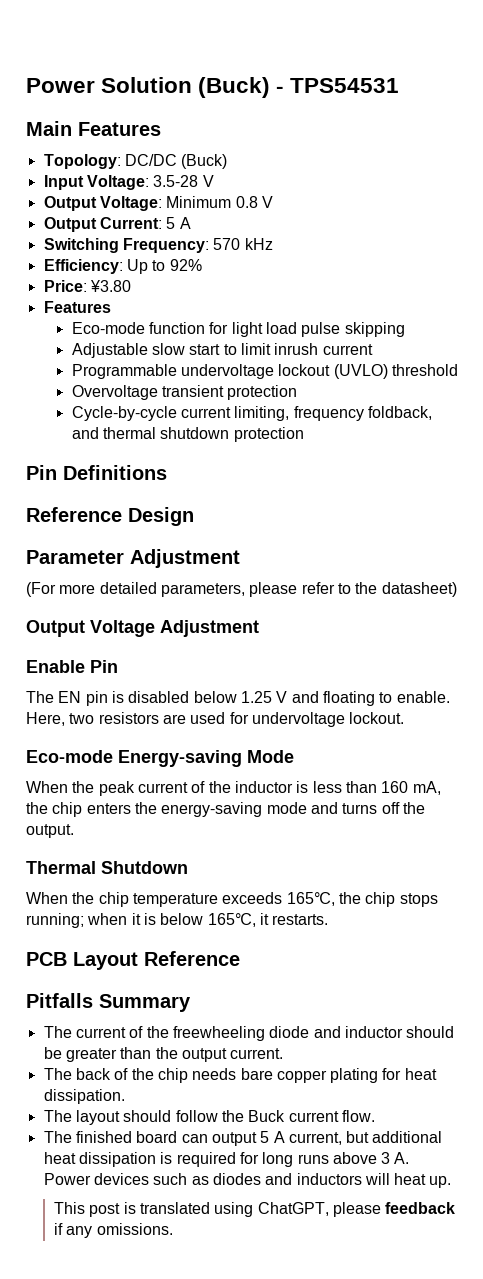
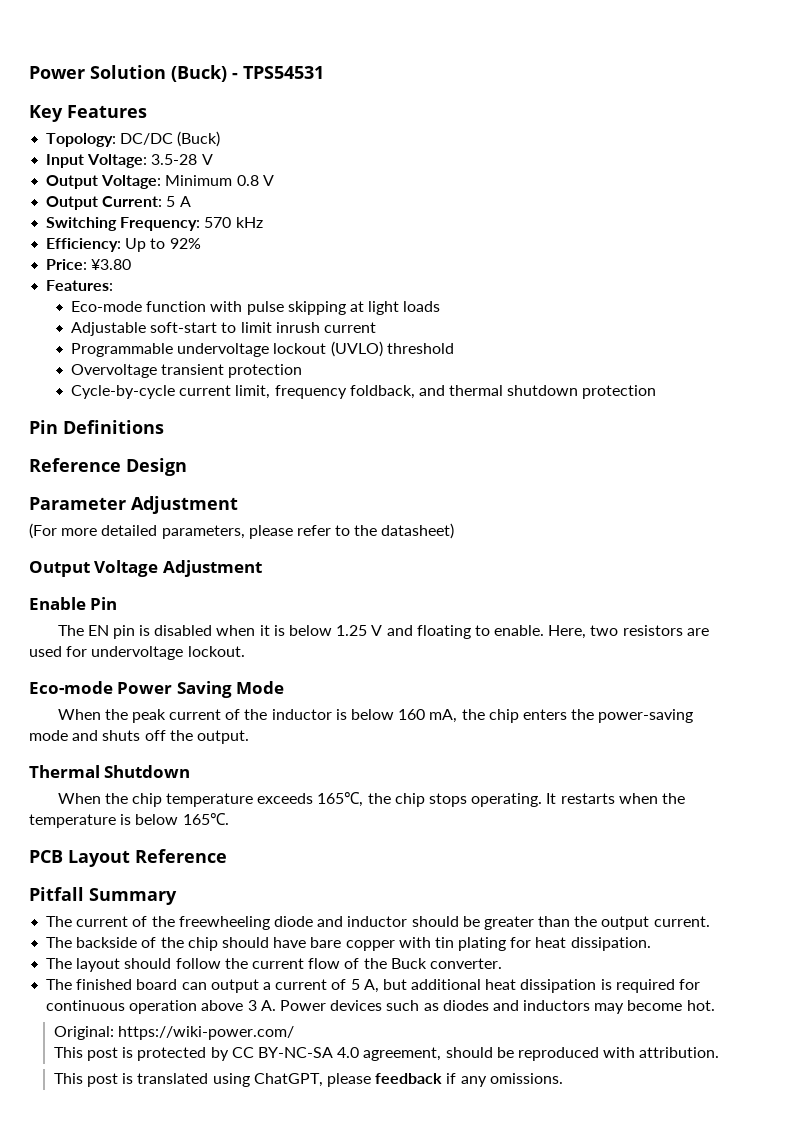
[26,121,72,136] Main -> [29,105,63,122] Key
[43,301,111,313] Features -> [46,280,114,291] Features:
[209,322,297,337] for light load -> [210,301,243,312] with
(405, 329) none -> [349,301,441,315] at light loads
[151,343,221,355] slow start -> [150,322,218,333] soft-start
[234,406,290,421] limiting, -> [235,385,271,399] limit,
(190, 697) none -> [216,625,285,636] when it is
[118,750,242,767] Energy-saving -> [117,681,232,698] Power Saving
[312,781,377,793] less than -> [350,709,394,720] below
[161,802,263,817] energy-saving -> [598,709,694,723] power-saving
[342,803,378,814] turns -> [102,730,141,741] shuts
[26,913,329,928] running; when it is below 165℃, it restarts. -> [471,793,685,807] [29,813,229,828] operating. It restarts when the temperature is below 165℃.
[26,993,93,1008] Pitfalls -> [29,887,84,901] Pitfall
[75,1068,111,1080] back -> [76,937,138,948] backside
[192,1068,327,1083] needs bare copper -> [221,937,454,951] should have bare copper with tin
[248,1110,375,1122] Buck current flow. -> [251,958,502,969] current flow of the Buck converter.
[260,1131,342,1145] 5 A current, -> [262,979,379,993] a current of 5 A,
[262,1152,329,1167] long runs -> [46,1000,198,1014] continuous operation
[364,1173,452,1188] will heat up. -> [594,1000,715,1014] [53,1026,295,1040] [53,1047,720,1061] may become hot. // Original: https://wiki-power.com/ // This post is protected by CC BY-NC-SA 4.0 agreement, should be reproduced with attribution.

